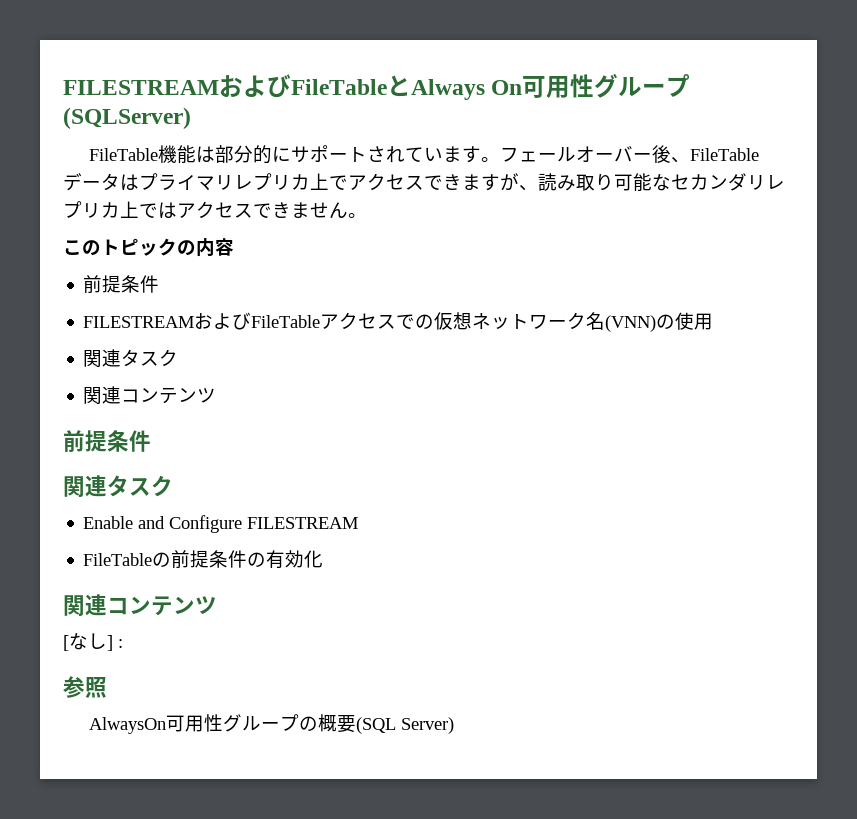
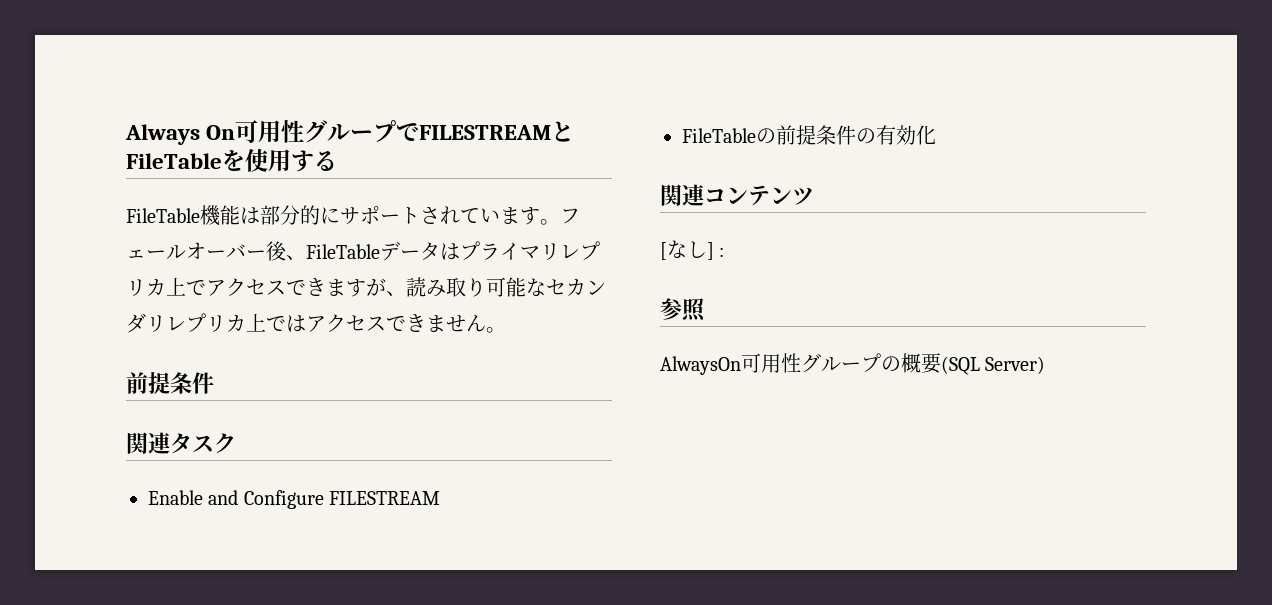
[63,74,411,98] FILESTREAMおよびFileTableと -> (125, 134) none
[63,107,191,129] (SQLServer) -> [396,121,575,142] [126,149,337,172] でFILESTREAMとFileTableを使用する
[63,238,234,257] [83,275,160,293] [83,312,714,332] [83,349,179,367] [83,386,217,404] // このトピックの内容 // 前提条件 // FILESTREAMおよびFileTableアクセスでの仮想ネットワーク名(VNN)の使用 // 関連タスク // 関連コンテンツ -> (506, 330) none

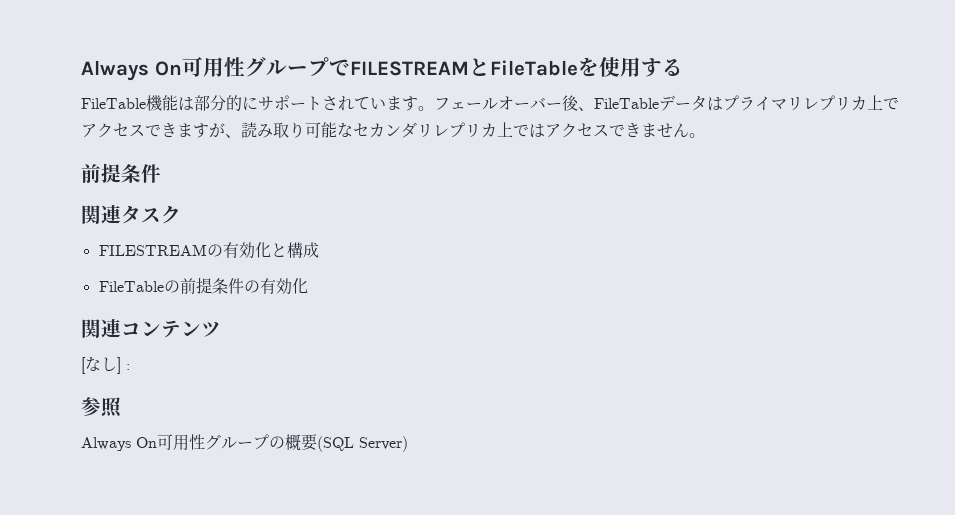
[148,490,441,509] Enable and Configure FILESTREAM -> [98,242,319,259] FILESTREAMの有効化と構成
[660,356,741,375] AlwaysOn -> [81,437,157,451] Always On

